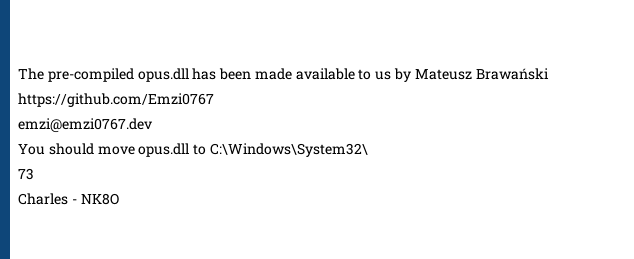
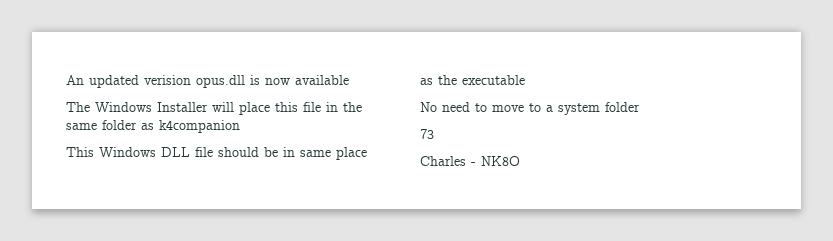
[18,68,549,82] [18,93,214,107] [18,118,153,133] [18,143,368,157] The pre-compiled opus.dll has been made available to us by Mateusz Brawański // https://github.com/Emzi0767 // emzi@emzi0767.dev // You should move opus.dll to C:\Windows\System32\ -> [66,75,349,88] [66,102,362,115] [66,120,240,133] [66,147,367,160] [420,75,525,85] [420,102,640,115] An updated verision opus.dll is now available // The Windows Installer will place this file in the same folder as k4companion // This Windows DLL file should be in same place as the executable // No need to move to a system folder

